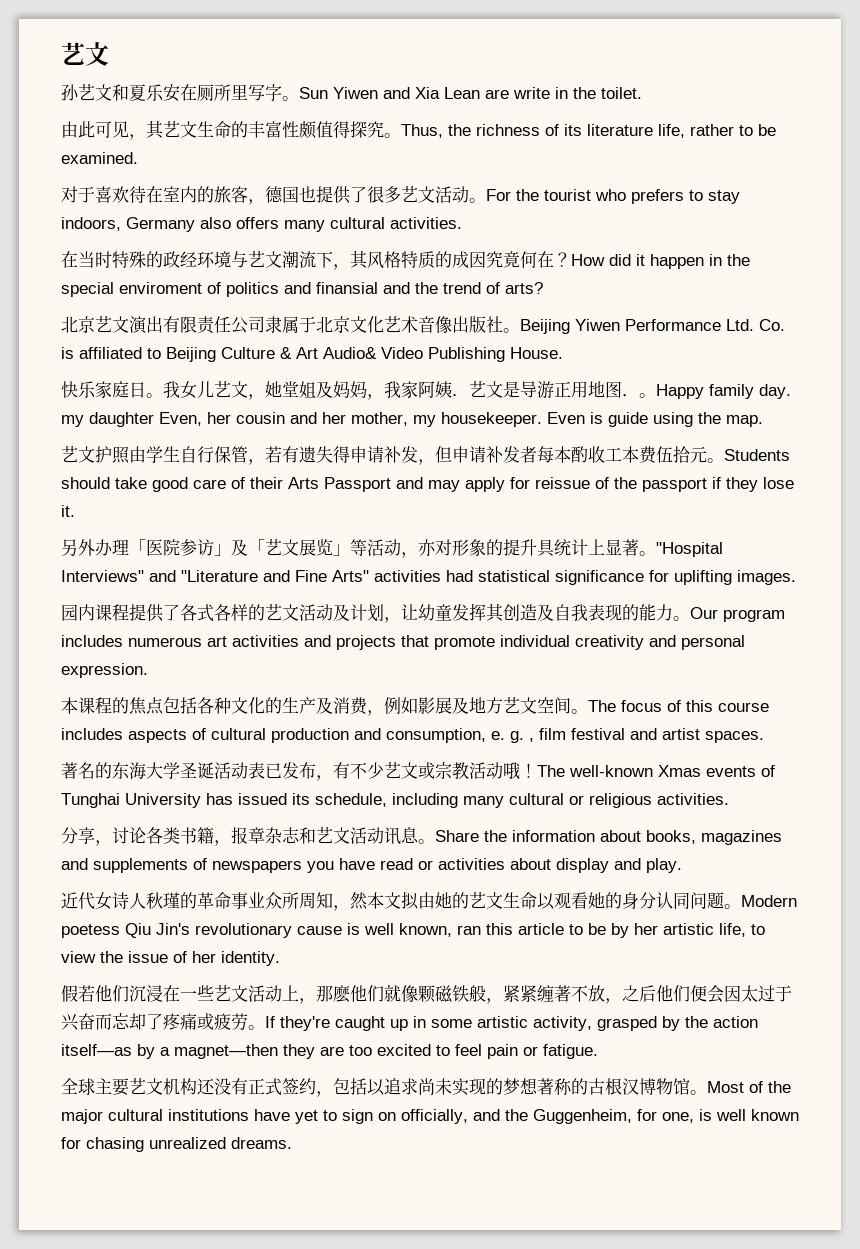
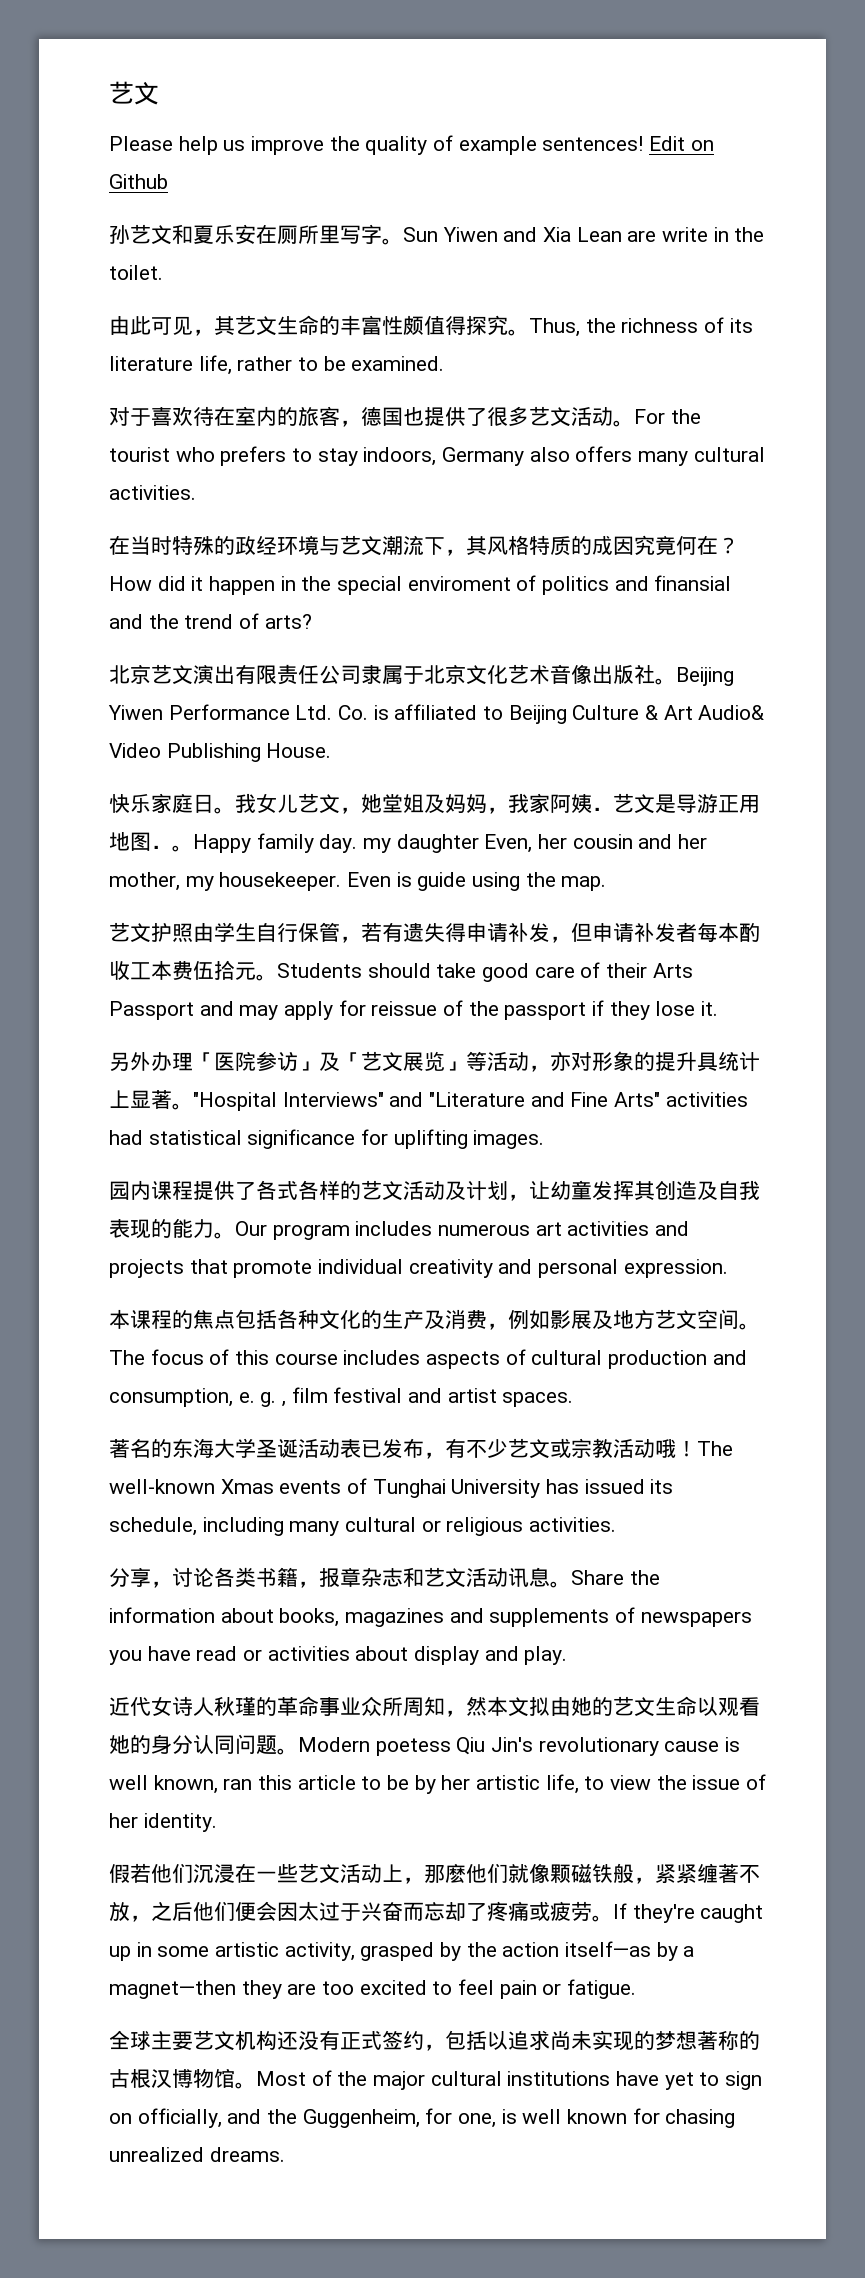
[61,42,109,66] 艺文 -> [109,81,159,105] [109,135,714,155] [109,174,168,189] 艺文 // Please help us improve the quality of example sentences! Edit on Github

